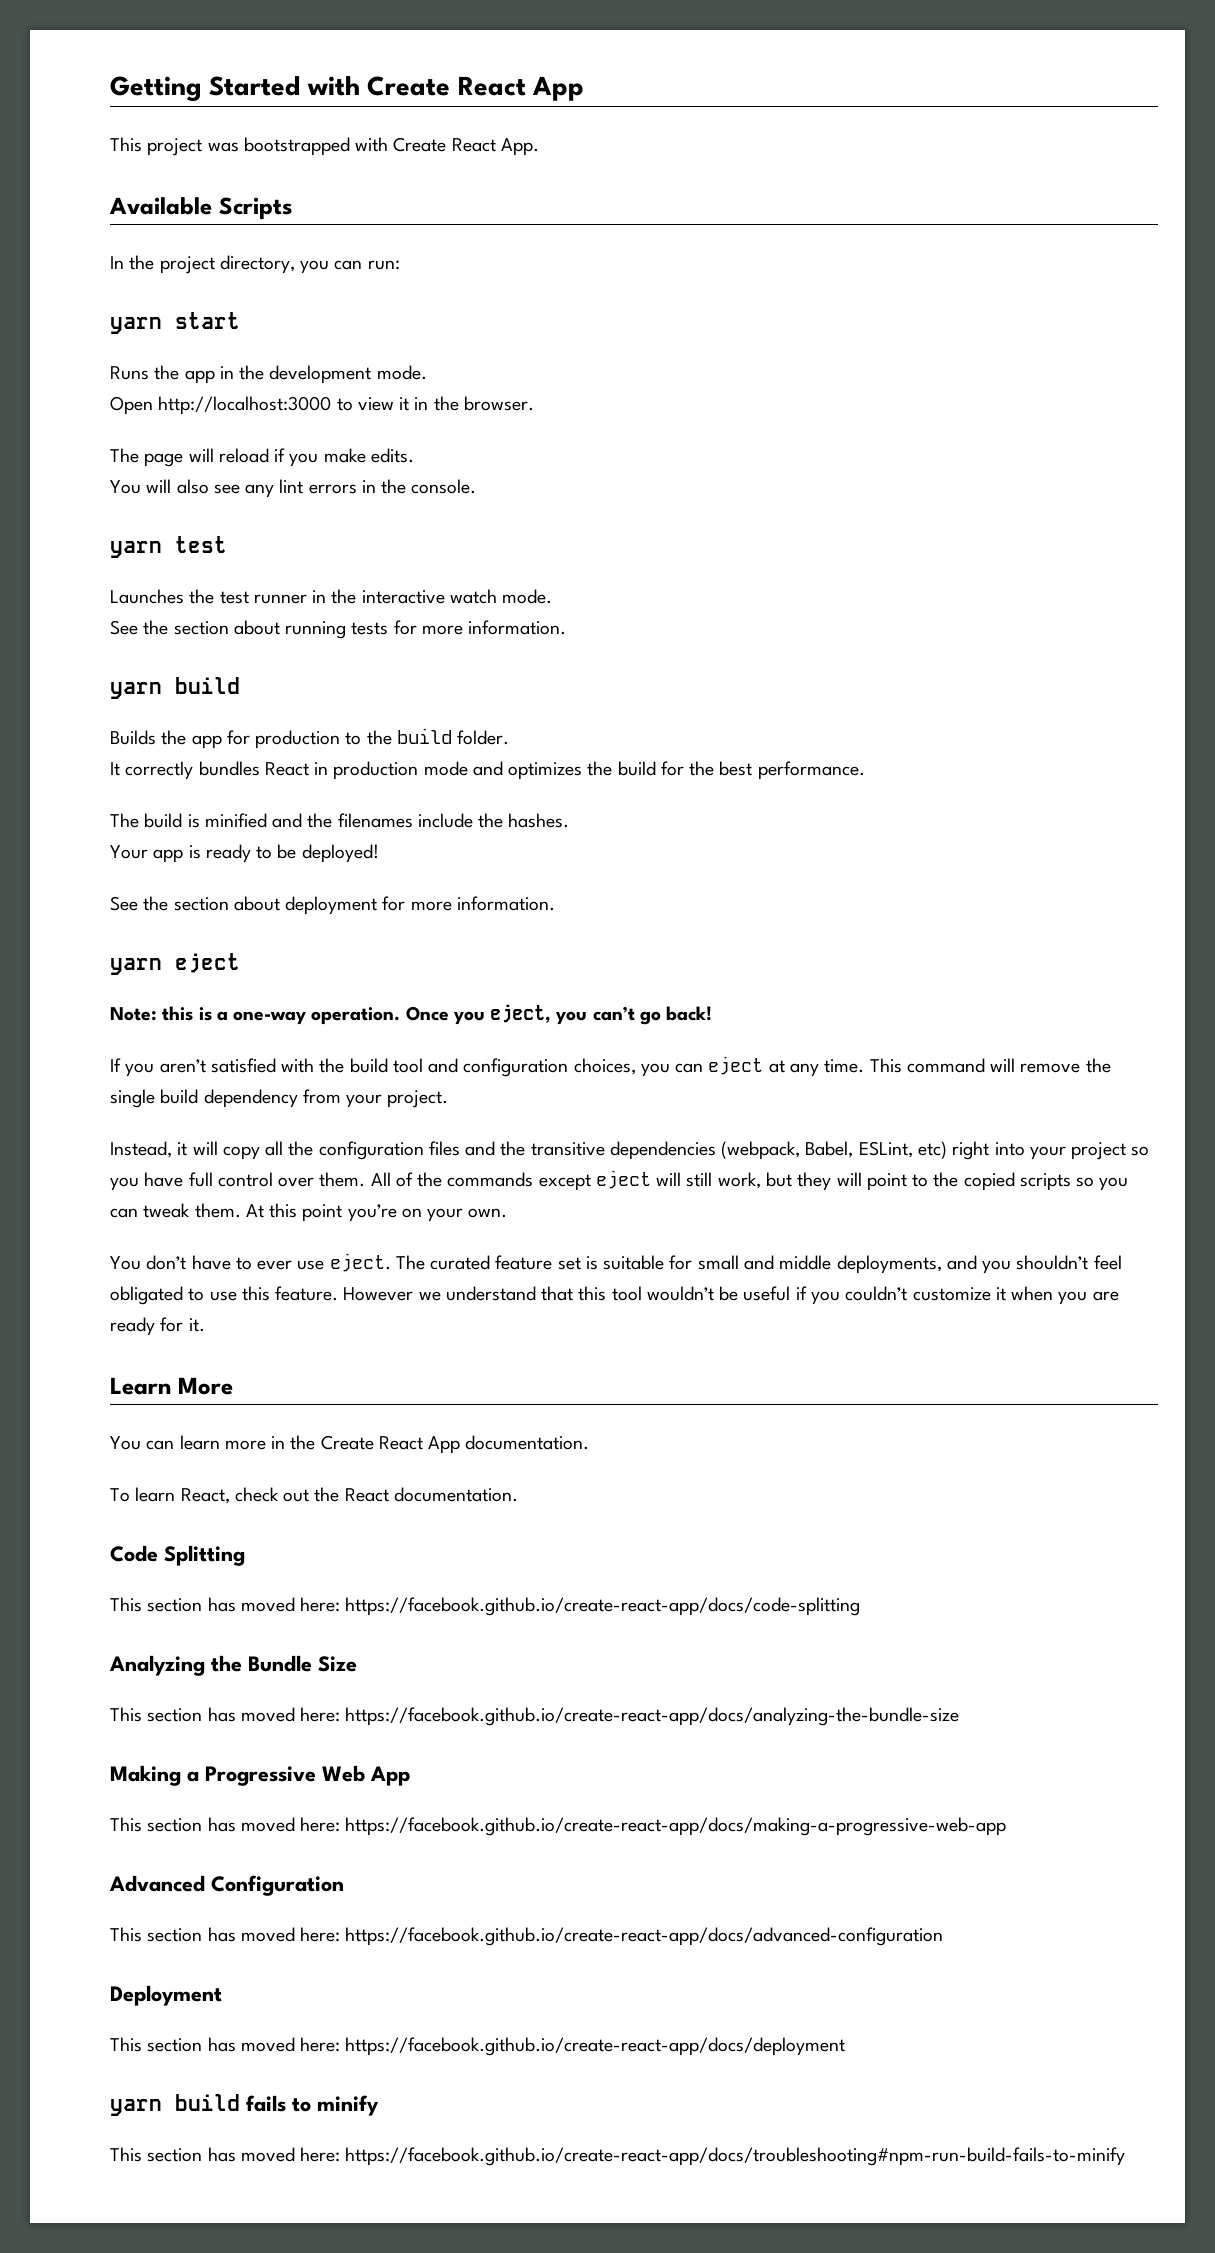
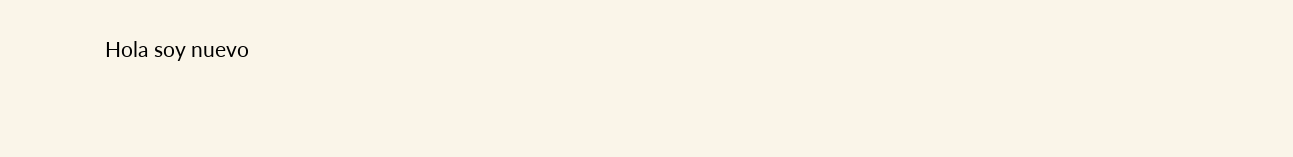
[110,76,585,102] [110,137,539,156] [109,197,293,220] [110,255,400,274] [110,312,240,334] [110,365,427,384] [110,396,534,415] [110,448,414,467] [110,479,477,498] [110,536,227,558] [110,589,553,604] [110,620,567,639] [110,677,240,699] [110,728,510,749] [110,761,865,780] [110,813,570,828] [110,844,379,863] [110,896,555,915] [110,953,240,975] [110,1004,713,1025] [110,1056,1111,1077] [110,1089,449,1108] [110,1141,1150,1160] [110,1170,1129,1191] [110,1203,508,1222] [110,1253,1122,1274] [110,1286,1119,1305] [110,1317,205,1336] [110,1377,233,1395] [110,1435,590,1454] [110,1487,518,1504] [110,1545,245,1566] [110,1597,861,1616] [109,1655,357,1676] [110,1707,960,1726] [110,1765,410,1786] [110,1817,1007,1836] [109,1875,344,1896] [110,1927,944,1946] [110,1985,222,2006] [110,2037,846,2056] [110,2094,379,2116] [110,2147,1126,2166] Getting Started with Create React App // This project was bootstrapped with Create React App. // Available Scripts // In the project directory, you can run: // yarn start // Runs the app in the development mode. // Open http://localhost:3000 to view it in the browser. // The page will reload if you make edits. // You will also see any lint errors in the console. // yarn test // Launches the test runner in the interactive watch mode. // See the section about running tests for more information. // yarn build // Builds the app for production to the build folder. // It correctly bundles React in production mode and optimizes the build for the best performance. // The build is minified and the filenames include the hashes. // Your app is ready to be deployed! // See the section about deployment for more information. // yarn eject // Note: this is a one-way operation. Once you eject, you can’t go back! // If you aren’t satisfied with the build tool and configuration choices, you can eject at any time. This command will remove the single build dependency from your project. // Instead, it will copy all the configuration files and the transitive dependencies (webpack, Babel, ESLint, etc) right into your project so you have full control over them. All of the commands except eject will still work, but they will point to the copied scripts so you can tweak them. At this point you’re on your own. // You don’t have to ever use eject. The curated feature set is suitable for small and middle deployments, and you shouldn’t feel obligated to use this feature. However we understand that this tool wouldn’t be useful if you couldn’t customize it when you are ready for it. // Learn More // You can learn more in the Create React App documentation. // To learn React, check out the React documentation. // Code Splitting // This section has moved here: https://facebook.github.io/create-react-app/docs/code-splitting // Analyzing the Bundle Size // This section has moved here: https://facebook.github.io/create-react-app/docs/analyzing-the-bundle-size // Making a Progressive Web App // This section has moved here: https://facebook.github.io/create-react-app/docs/making-a-progressive-web-app // Advanced Configuration // This section has moved here: https://facebook.github.io/create-react-app/docs/advanced-configuration // Deployment // This section has moved here: https://facebook.github.io/create-react-app/docs/deployment // yarn build fails to minify // This section has moved here: https://facebook.github.io/create-react-app/docs/troubleshooting#npm-run-build-fails-to-minify -> [105,41,250,61] Hola soy nuevo

